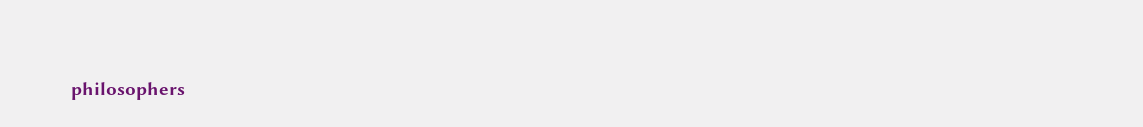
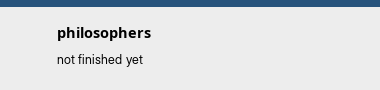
(185, 91) none -> [57,54,143,67] // not finished yet

